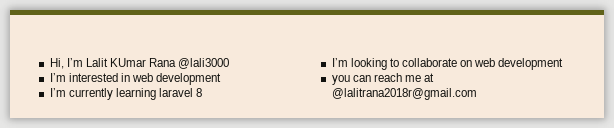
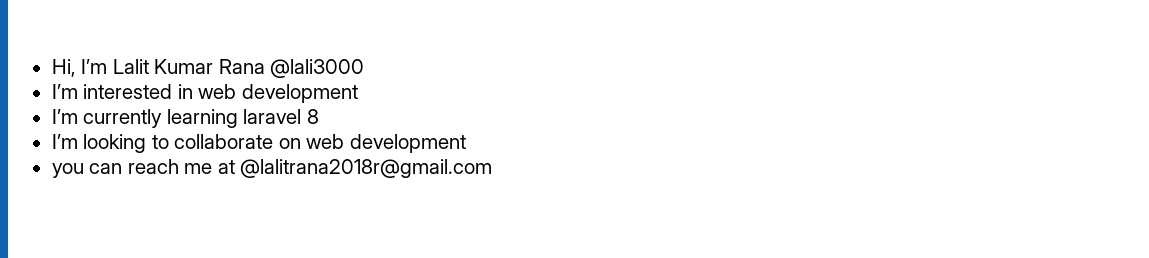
[109,58,146,67] KUmar -> [154,59,214,74] Kumar

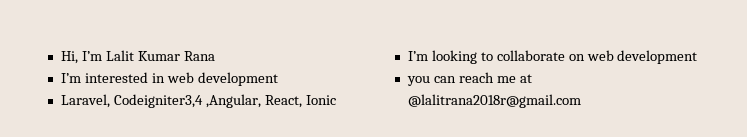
[270,59,365,78] @lali3000 -> (215, 56) none
[51,109,319,128] I’m currently learning laravel 8 -> [60,94,336,108] Laravel, Codeigniter3,4 ,Angular, React, Ionic

